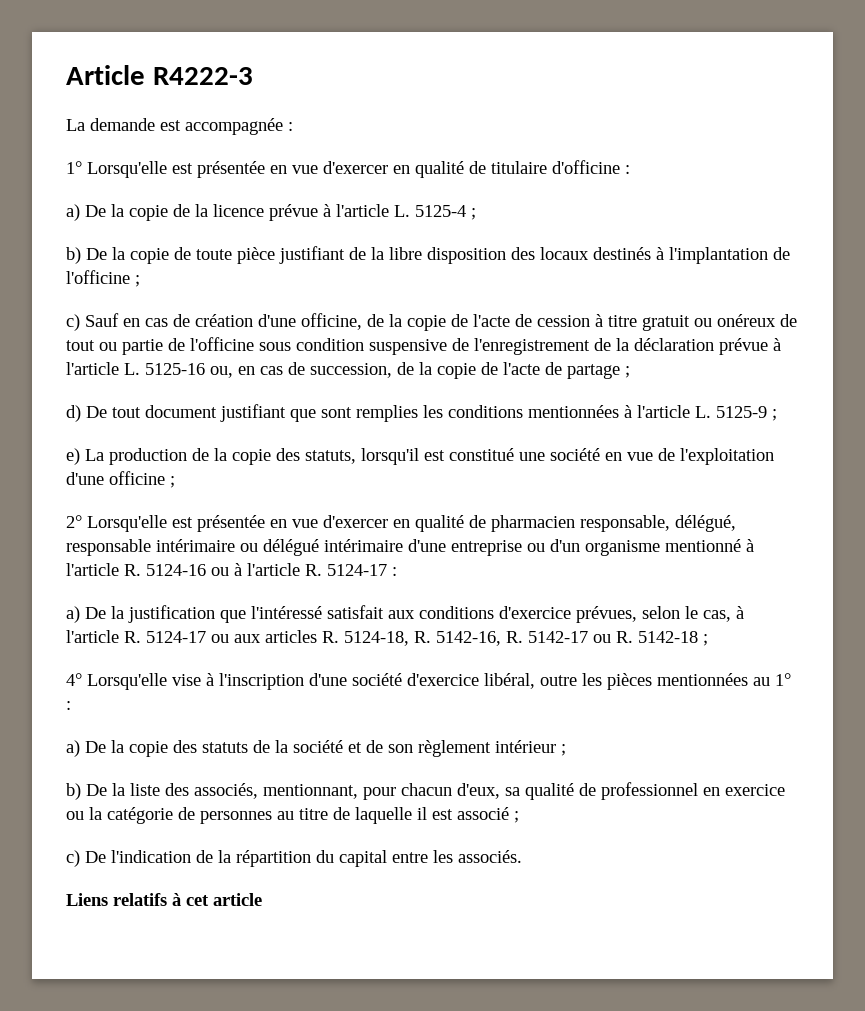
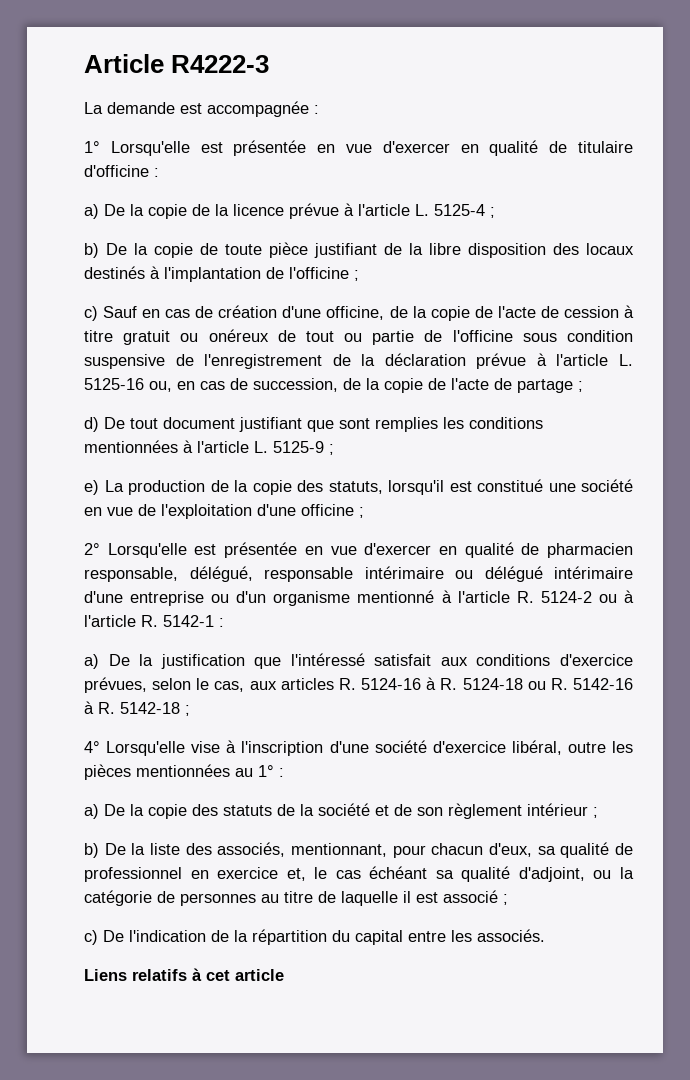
[146,564,206,576] 5124-16 -> [540,591,592,603] 5124-2
[327,564,387,576] 5124-17 -> [163,615,214,627] 5142-1
[736,606,744,619] [66,630,611,646] à l'article R. 5124-17 ou aux articles R. 5124-18, R. 5142-16, R. 5142-17 ou -> [249,677,633,690] [84,701,94,714] aux articles R. 5124-16 à R. 5124-18 ou R. 5142-16 à
(785, 790) none -> [286,866,585,882] et, le cas échéant sa qualité d'adjoint,

